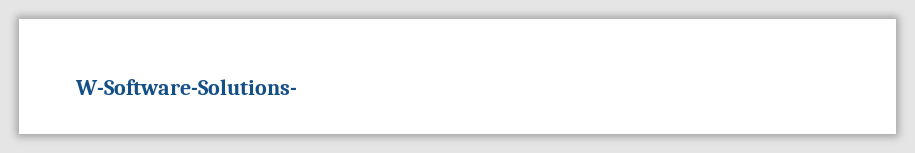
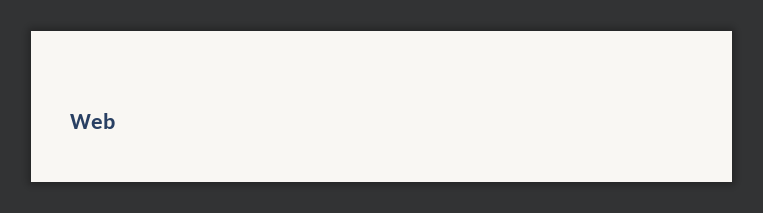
[75,79,297,95] W-Software-Solutions- -> [70,113,115,129] Web

